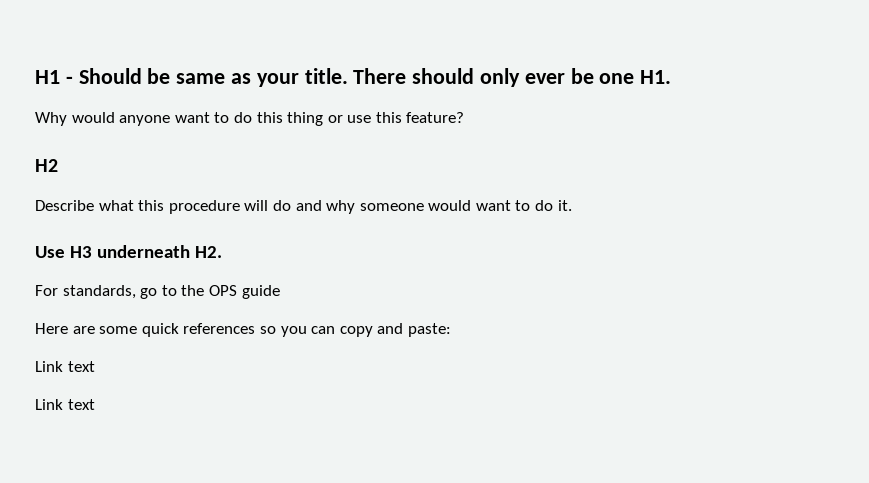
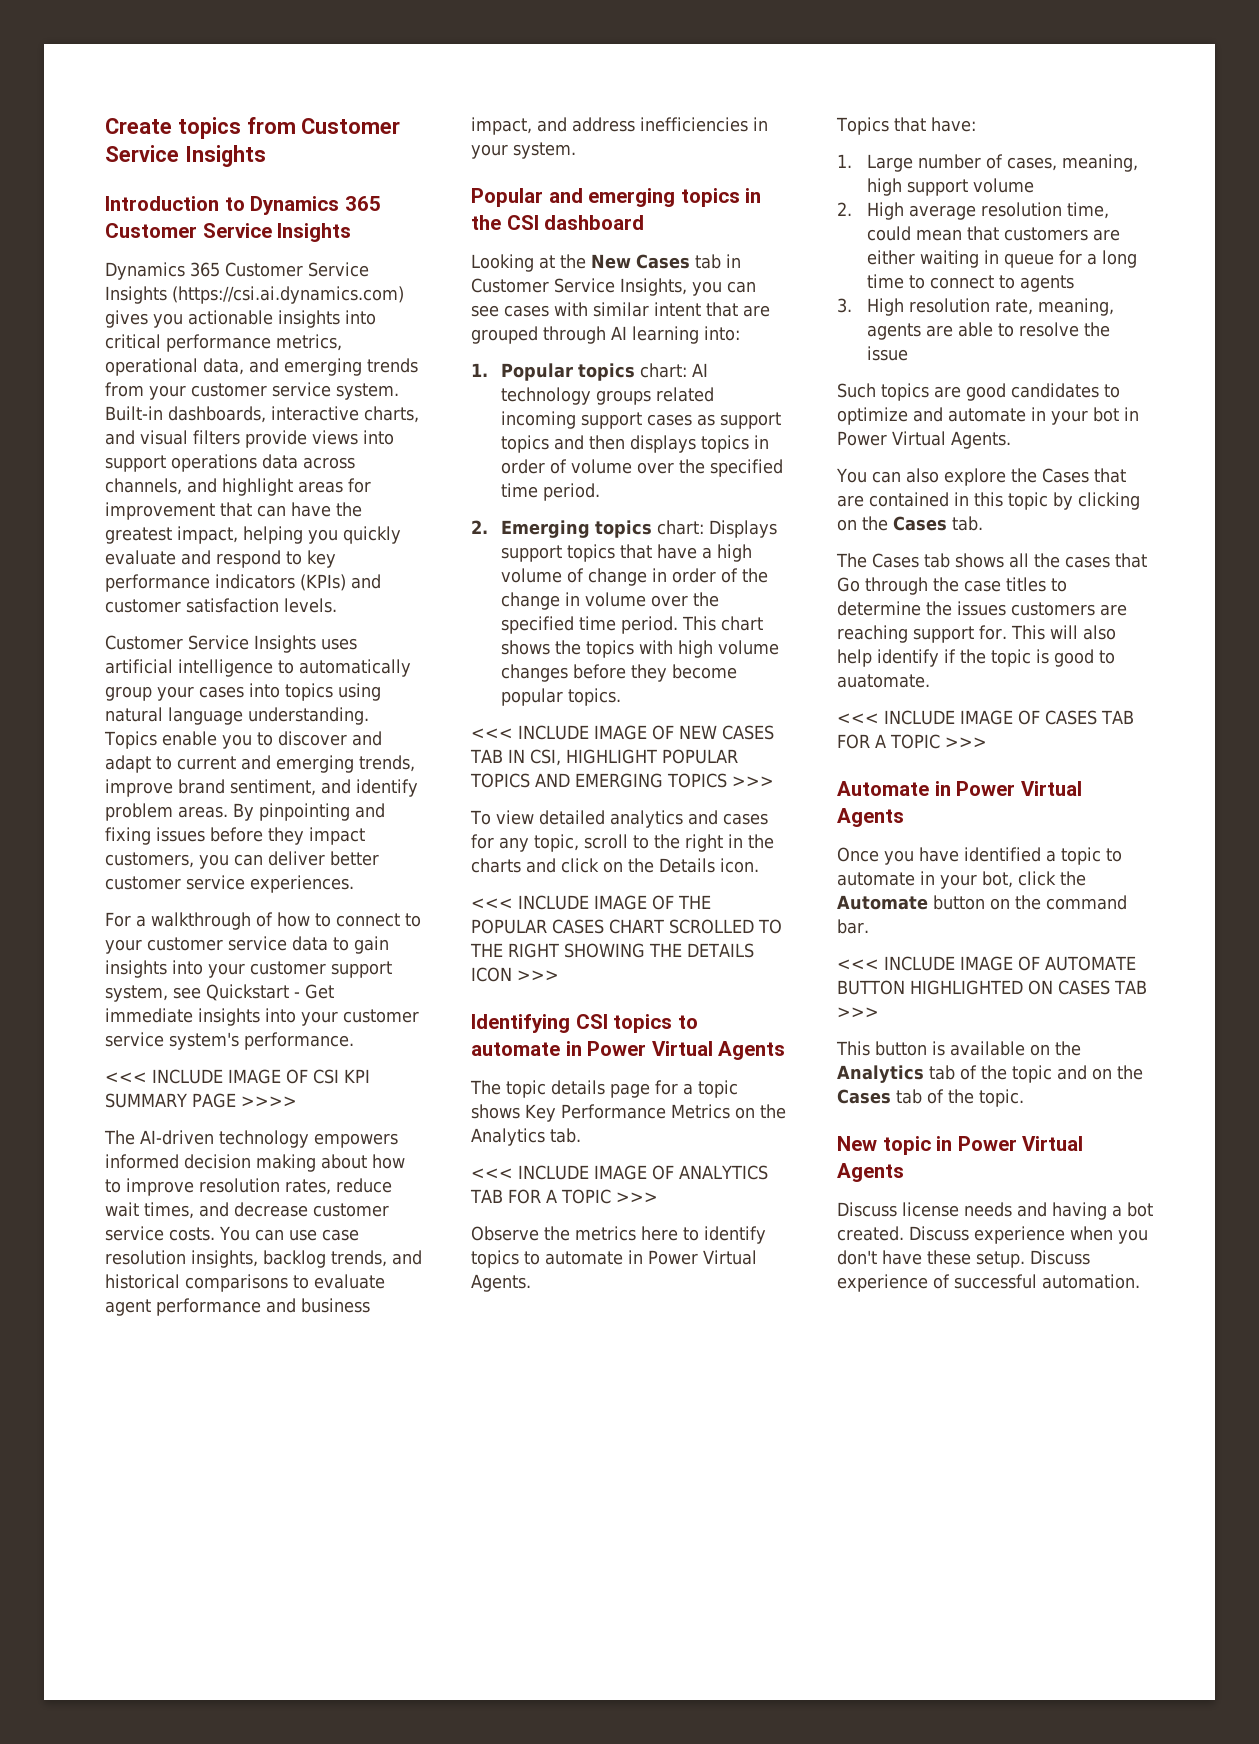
[35,68,672,87] [35,112,465,126] [35,159,58,172] [35,200,572,214] [35,245,222,258] [35,285,280,299] [35,323,451,337] [35,361,95,372] [35,399,95,410] H1 - Should be same as your title. There should only ever be one H1. // Why would anyone want to do this thing or use this feature? // H2 // Describe what this procedure will do and why someone would want to do it. // Use H3 underneath H2. // For standards, go to the OPS guide // Here are some quick references so you can copy and paste: // Link text // Link text -> [105,117,401,139] [105,145,266,167] [105,196,381,215] [105,223,352,242] [105,262,369,280] [105,286,404,304] [105,310,376,328] [105,334,342,352] [105,358,418,376] [105,382,399,400] [105,406,419,423] [105,430,394,448] [105,454,355,472] [105,478,371,496] [105,502,362,520] [105,526,401,544] [105,550,336,568] [105,574,381,592] [105,598,337,613] [105,635,357,653] [105,659,411,677] [105,683,381,701] [105,707,369,725] [104,731,382,749] [105,755,415,773] [105,779,418,797] [105,803,385,821] [105,827,365,845] [105,851,379,869] [105,875,354,893] [105,912,421,930] [105,936,389,954] [105,960,392,978] [105,984,334,1002] [105,1008,419,1026] [105,1032,354,1050] [105,1069,370,1084] [105,1093,297,1108] [104,1130,398,1148] [105,1154,405,1172] [105,1178,392,1196] [105,1202,389,1219] [105,1226,359,1241] [105,1250,422,1268] [105,1274,385,1292] [105,1298,370,1316] [471,117,768,135] [471,142,576,159] [471,188,762,207] [471,215,645,230] [471,254,741,272] [471,278,756,296] [471,302,770,317] [471,326,740,344] [471,363,708,381] [500,387,714,405] [500,411,781,429] [500,435,769,453] [500,459,783,477] [500,483,600,501] [471,520,777,538] [500,544,752,562] [500,568,768,586] [500,592,719,610] [500,616,763,634] [500,640,779,658] [500,664,737,682] [500,688,621,706] [471,725,774,740] [470,749,738,766] [470,773,774,788] [470,810,768,828] [471,834,774,852] [471,858,759,873] [471,895,711,910] [471,919,782,934] [470,943,754,958] [471,967,559,982] [471,1014,698,1033] [471,1041,786,1060] [470,1080,738,1098] [471,1104,786,1122] [471,1128,581,1146] [471,1165,768,1180] [470,1189,658,1204] [471,1226,766,1244] [471,1250,757,1268] [471,1274,531,1292] [836,117,976,135] [837,154,1138,172] [866,178,1034,196] [837,202,1109,220] [866,226,1120,241] [866,250,1137,268] [866,274,1074,292] [837,298,1114,316] [866,322,1110,340] [866,346,908,361] [837,383,1120,401] [837,407,1139,425] [837,431,1011,449] [836,468,1126,486] [837,492,1140,510] [837,516,983,531] [836,553,1147,568] [837,577,1067,595] [837,601,1127,616] [837,625,1116,643] [837,649,1115,667] [837,674,930,688] [837,710,1134,725] [837,734,987,749] [837,781,1082,796] [837,808,904,827] [837,847,1122,865] [837,871,1086,889] [837,895,1127,910] [837,919,869,934] [837,956,1136,971] [837,980,1147,995] [837,1007,879,1018] [836,1041,1081,1056] [837,1065,1143,1083] [837,1089,1024,1107] [837,1136,1084,1155] [837,1163,904,1182] [837,1202,1153,1220] [837,1226,1148,1244] [837,1250,1090,1268] [837,1274,1140,1292] Create topics from Customer Service Insights // Introduction to Dynamics 365 Customer Service Insights // Dynamics 365 Customer Service Insights (https://csi.ai.dynamics.com) gives you actionable insights into critical performance metrics, operational data, and emerging trends from your customer service system. Built-in dashboards, interactive charts, and visual filters provide views into support operations data across channels, and highlight areas for improvement that can have the greatest impact, helping you quickly evaluate and respond to key performance indicators (KPIs) and customer satisfaction levels. // Customer Service Insights uses artificial intelligence to automatically group your cases into topics using natural language understanding. Topics enable you to discover and adapt to current and emerging trends, improve brand sentiment, and identify problem areas. By pinpointing and fixing issues before they impact customers, you can deliver better customer service experiences. // For a walkthrough of how to connect to your customer service data to gain insights into your customer support system, see Quickstart - Get immediate insights into your customer service system's performance. // <<< INCLUDE IMAGE OF CSI KPI SUMMARY PAGE >>>> // The AI-driven technology empowers informed decision making about how to improve resolution rates, reduce wait times, and decrease customer service costs. You can use case resolution insights, backlog trends, and historical comparisons to evaluate agent performance and business impact, and address inefficiencies in your system. // Popular and emerging topics in the CSI dashboard // Looking at the New Cases tab in Customer Service Insights, you can see cases with similar intent that are grouped through AI learning into: // 1. Popular topics chart: AI technology groups related incoming support cases as support topics and then displays topics in order of volume over the specified time period. // 2. Emerging topics chart: Displays support topics that have a high volume of change in order of the change in volume over the specified time period. This chart shows the topics with high volume changes before they become popular topics. // <<< INCLUDE IMAGE OF NEW CASES TAB IN CSI, HIGHLIGHT POPULAR TOPICS AND EMERGING TOPICS >>> // To view detailed analytics and cases for any topic, scroll to the right in the charts and click on the Details icon. // <<< INCLUDE IMAGE OF THE POPULAR CASES CHART SCROLLED TO THE RIGHT SHOWING THE DETAILS ICON >>> // Identifying CSI topics to automate in Power Virtual Agents // The topic details page for a topic shows Key Performance Metrics on the Analytics tab. // <<< INCLUDE IMAGE OF ANALYTICS TAB FOR A TOPIC >>> // Observe the metrics here to identify topics to automate in Power Virtual Agents. // Topics that have: // 1. Large number of cases, meaning, high support volume // 2. High average resolution time, could mean that customers are either waiting in queue for a long time to connect to agents // 3. High resolution rate, meaning, agents are able to resolve the issue // Such topics are good candidates to optimize and automate in your bot in Power Virtual Agents. // You can also explore the Cases that are contained in this topic by clicking on the Cases tab. // The Cases tab shows all the cases that Go through the case titles to determine the issues customers are reaching support for. This will also help identify if the topic is good to auatomate. // <<< INCLUDE IMAGE OF CASES TAB FOR A TOPIC >>> // Automate in Power Virtual Agents // Once you have identified a topic to automate in your bot, click the Automate button on the command bar. // <<< INCLUDE IMAGE OF AUTOMATE BUTTON HIGHLIGHTED ON CASES TAB >>> // This button is available on the Analytics tab of the topic and on the Cases tab of the topic. // New topic in Power Virtual Agents // Discuss license needs and having a bot created. Discuss experience when you don't have these setup. Discuss experience of successful automation.

